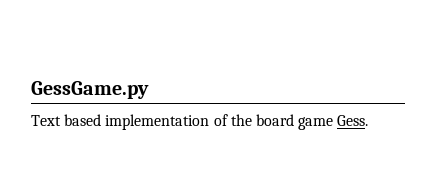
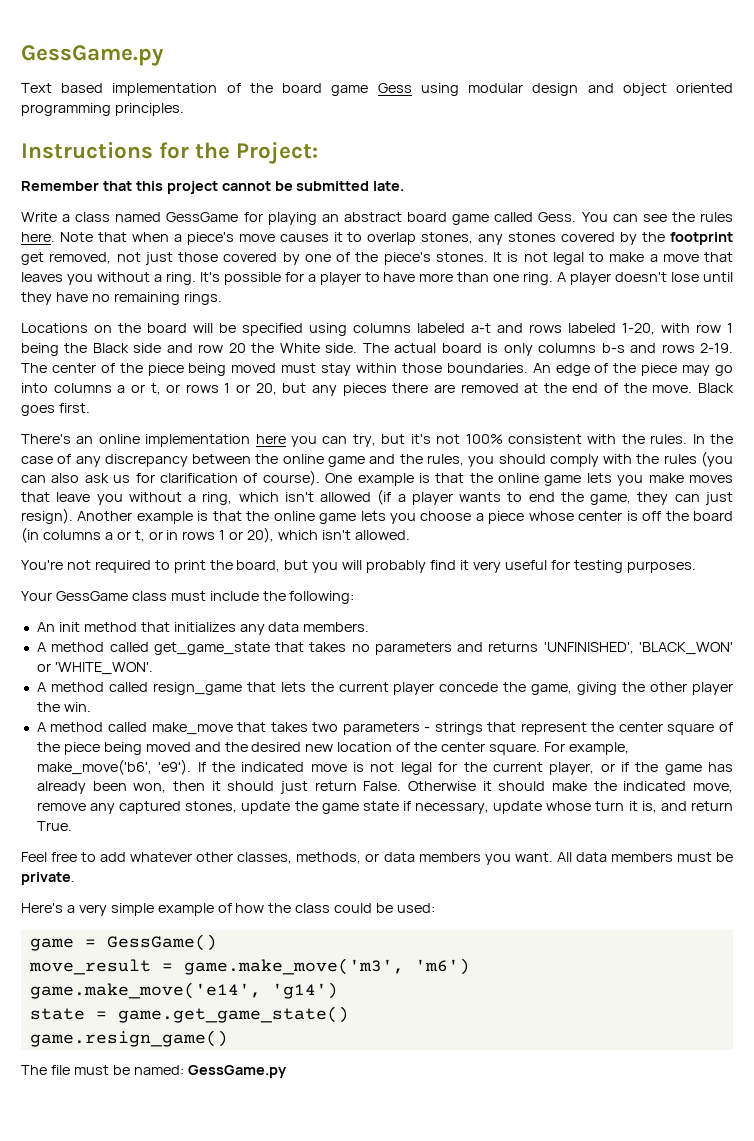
[337,115,369,126] Gess. -> [377,83,734,96] [21,103,184,116] [21,142,319,164] [21,181,405,194] [21,212,734,225] [21,232,734,245] [21,252,733,265] [21,272,733,285] [21,292,222,305] [21,323,733,336] [21,343,734,356] [21,363,734,376] [21,383,734,396] [21,403,90,416] [21,434,733,447] [21,451,733,467] [21,470,734,486] [21,489,733,505] [21,508,734,524] [21,527,410,543] [21,560,696,573] [21,591,355,604] [36,622,370,635] [36,642,733,655] [36,662,153,675] [36,682,733,695] [36,702,91,712] [36,722,733,735] [36,742,629,755] [36,759,734,775] [36,781,733,794] [36,801,733,814] [36,821,72,831] [21,852,733,865] [21,872,75,885] [21,903,436,916] [29,934,217,951] [28,958,470,975] [29,982,338,999] [29,1006,349,1023] [29,1030,228,1047] [21,1065,287,1078] Gess using modular design and object oriented programming principles. // Instructions for the Project: // Remember that this project cannot be submitted late. // Write a class named GessGame for playing an abstract board game called Gess. You can see the rules here. Note that when a piece's move causes it to overlap stones, any stones covered by the footprint get removed, not just those covered by one of the piece's stones. It is not legal to make a move that leaves you without a ring. It's possible for a player to have more than one ring. A player doesn't lose until they have no remaining rings. // Locations on the board will be specified using columns labeled a-t and rows labeled 1-20, with row 1 being the Black side and row 20 the White side. The actual board is only columns b-s and rows 2-19. The center of the piece being moved must stay within those boundaries. An edge of the piece may go into columns a or t, or rows 1 or 20, but any pieces there are removed at the end of the move. Black goes first. // There's an online implementation here you can try, but it's not 100% consistent with the rules. In the case of any discrepancy between the online game and the rules, you should comply with the rules (you can also ask us for clarification of course). One example is that the online game lets you make moves that leave you without a ring, which isn't allowed (if a player wants to end the game, they can just resign). Another example is that the online game lets you choose a piece whose center is off the board (in columns a or t, or in rows 1 or 20), which isn't allowed. // You're not required to print the board, but you will probably find it very useful for testing purposes. // Your GessGame class must include the following: // An init method that initializes any data members. // A method called get_game_state that takes no parameters and returns 'UNFINISHED', 'BLACK_WON' or 'WHITE_WON'. // A method called resign_game that lets the current player concede the game, giving the other player the win. // A method called make_move that takes two parameters - strings that represent the center square of the piece being moved and the desired new location of the center square. For example, make_move('b6', 'e9'). If the indicated move is not legal for the current player, or if the game has already been won, then it should just return False. Otherwise it should make the indicated move, remove any captured stones, update the game state if necessary, update whose turn it is, and return True. // Feel free to add whatever other classes, methods, or data members you want. All data members must be private. // Here's a very simple example of how the class could be used: // game = GessGame() // move_result = game.make_move('m3', 'm6') // game.make_move('e14', 'g14') // state = game.get_game_state() // game.resign_game() // The file must be named: GessGame.py

